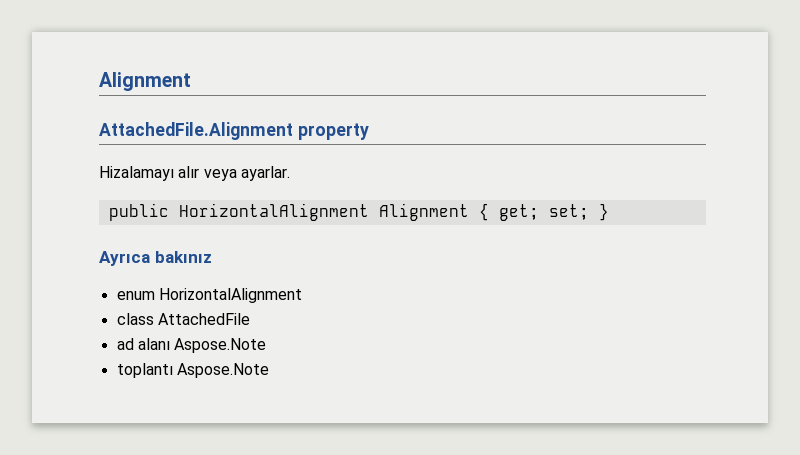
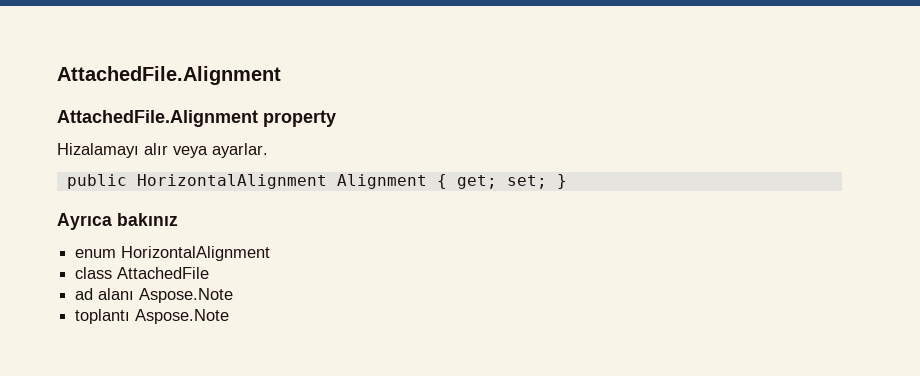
[99,72,191,91] Alignment -> [57,66,281,85] AttachedFile.Alignment

